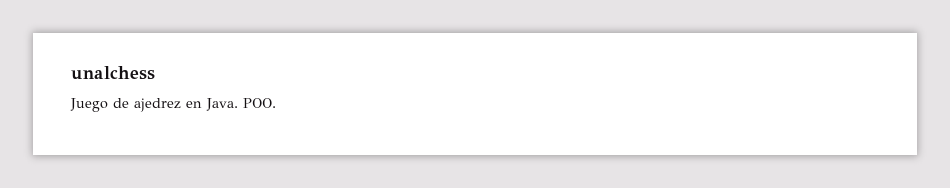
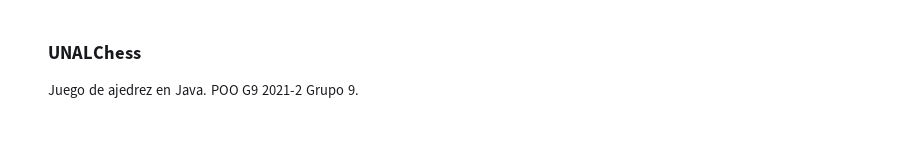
[71,66,155,80] unalchess -> [48,45,141,59] UNALChess
[243,98,276,108] POO. -> [210,85,360,98] POO G9 2021-2 Grupo 9.

